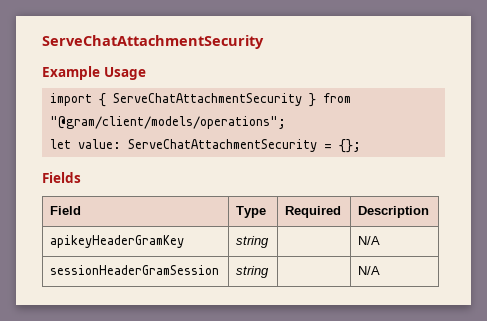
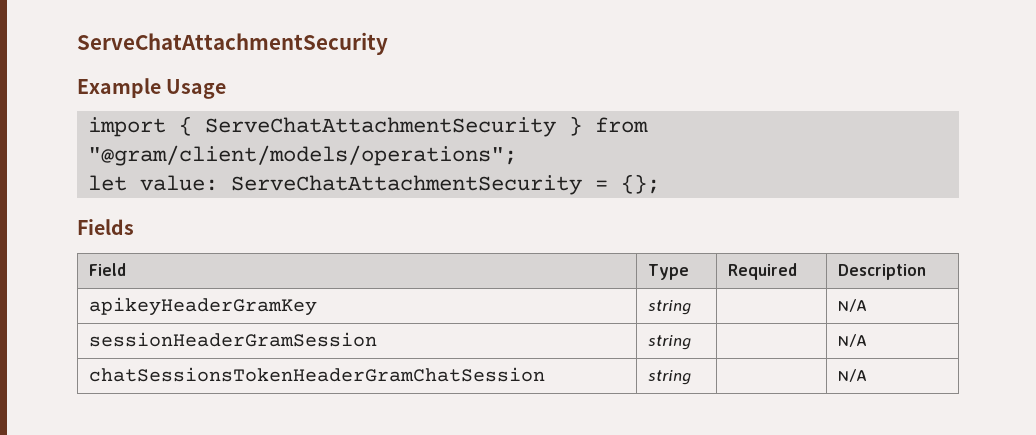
(381, 270) none -> [89,367,546,382] [648,370,692,385] [838,369,868,382] // chatSessionsTokenHeaderGramChatSession | string | | N/A

